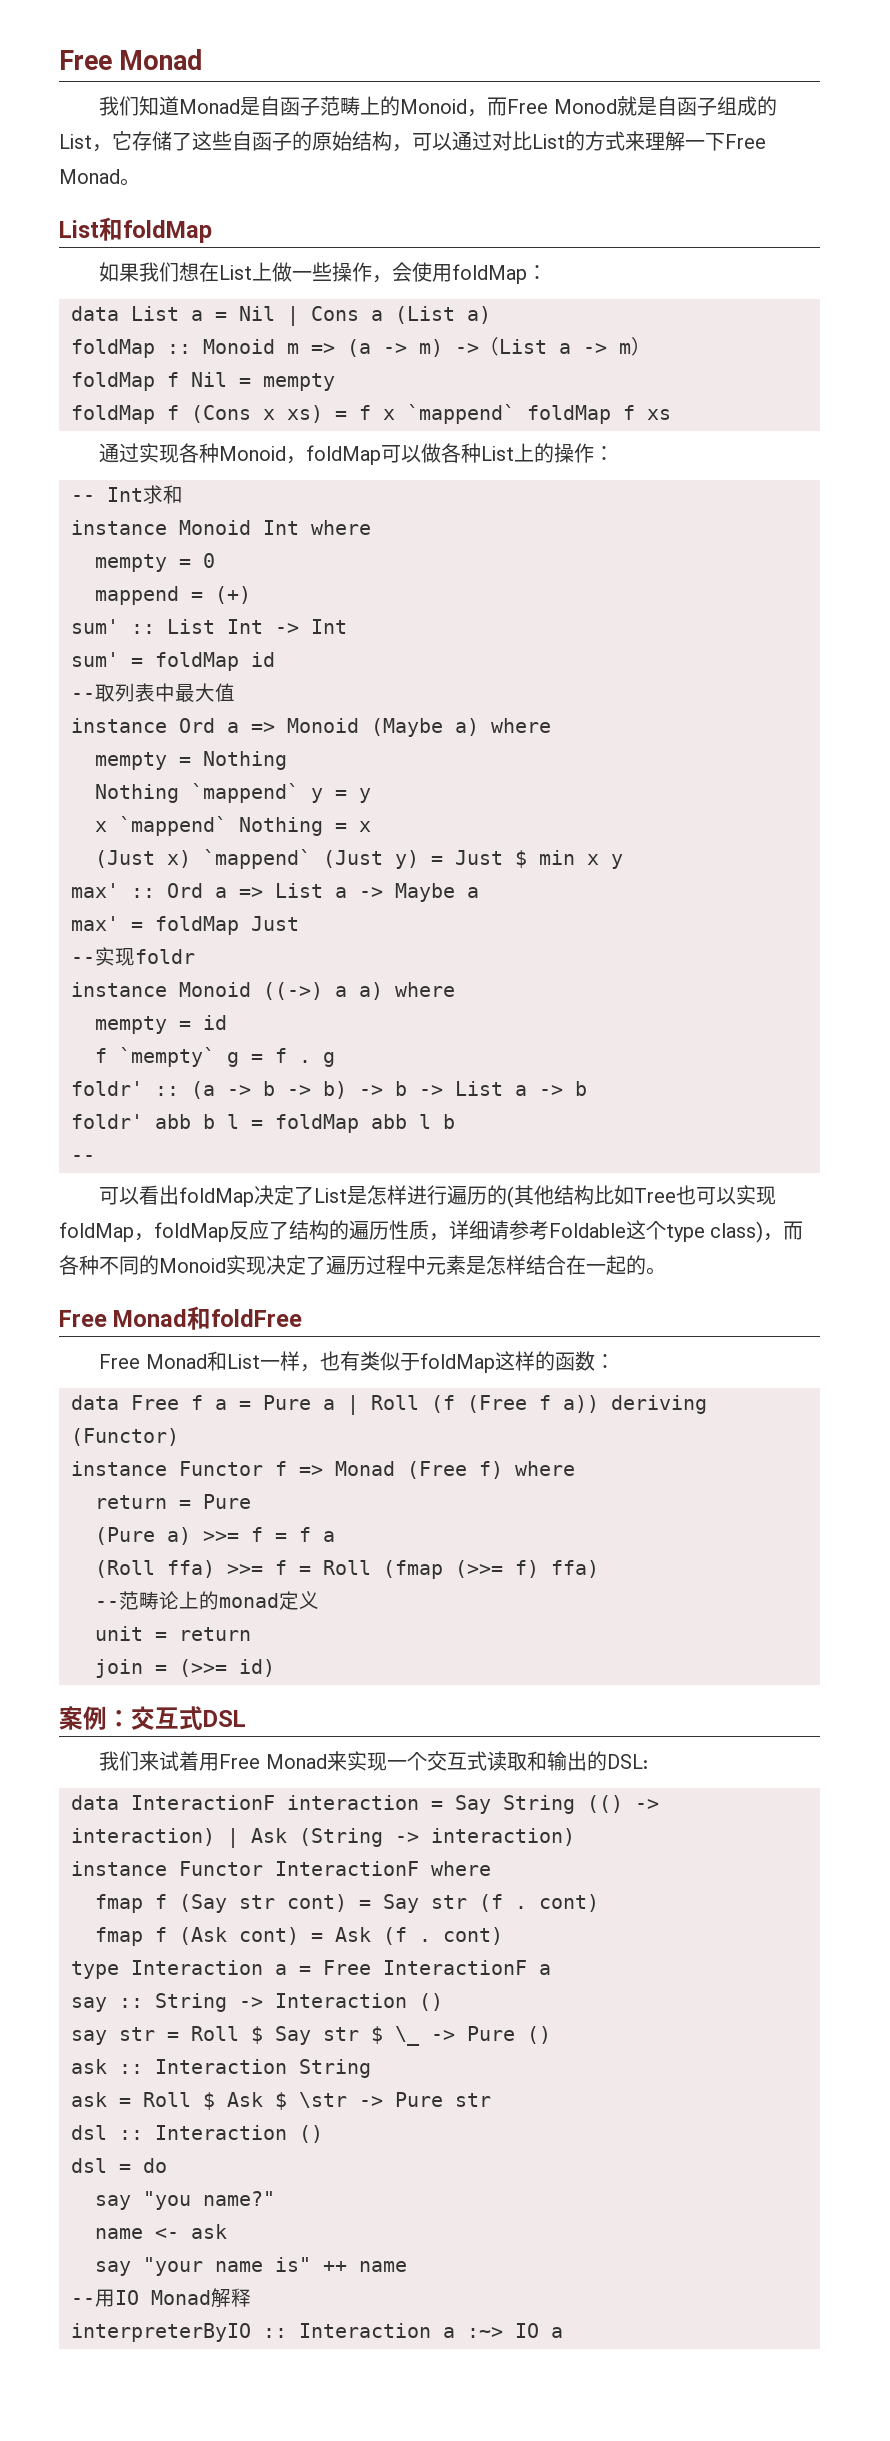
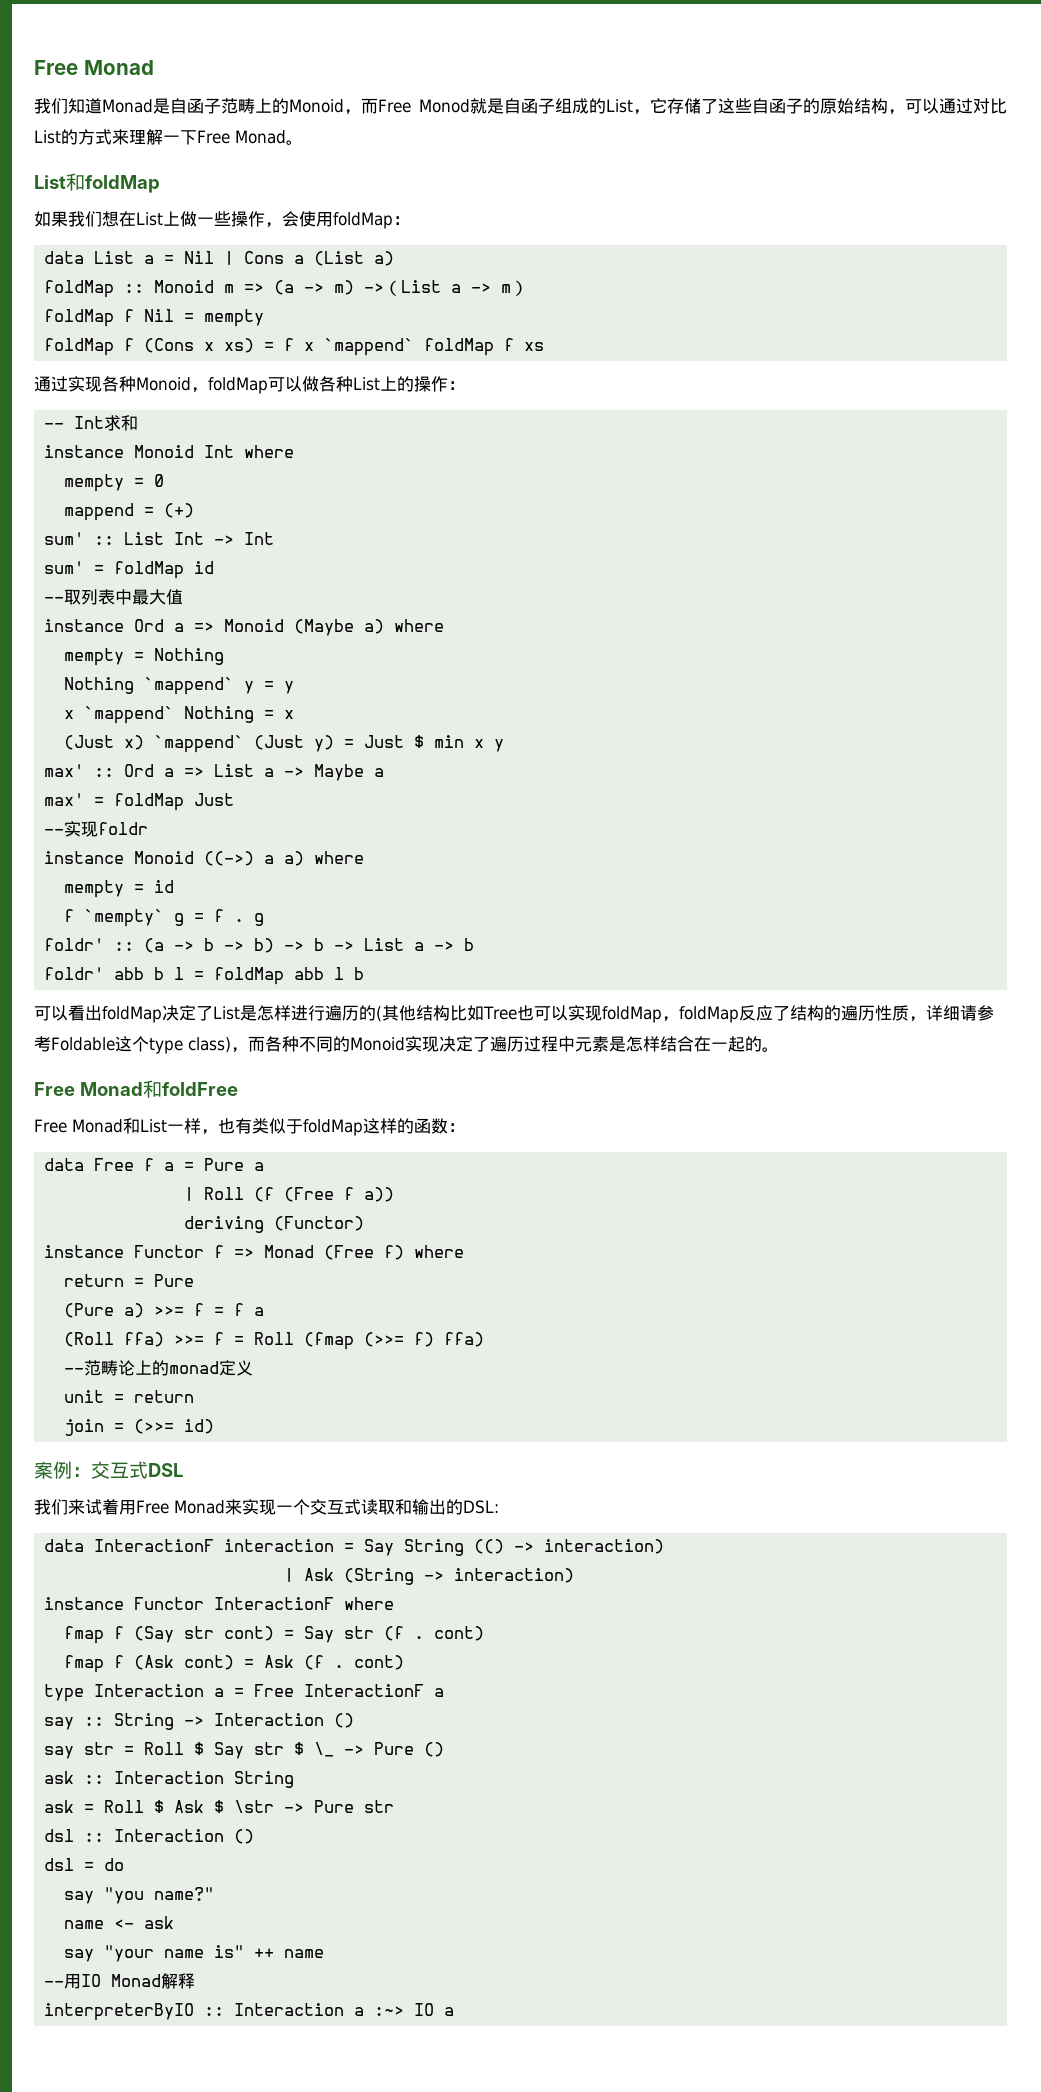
[71,1155,95,1162] // -- -> (365, 973) none
(335, 1404) none -> (265, 1166) //
(599, 1404) none -> (395, 1194) //
(215, 1837) none -> (665, 1546) //

